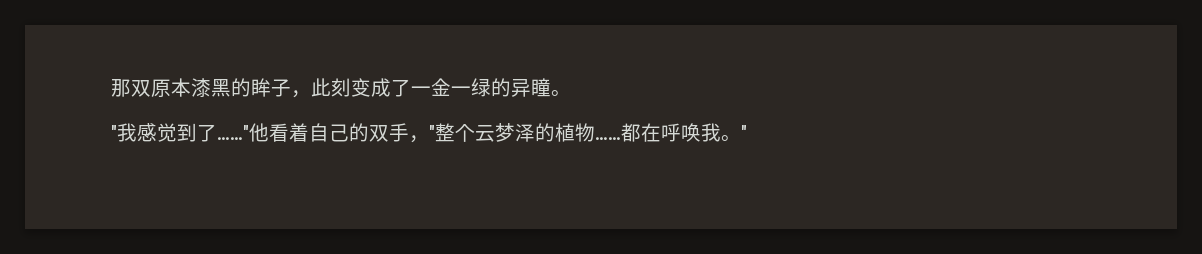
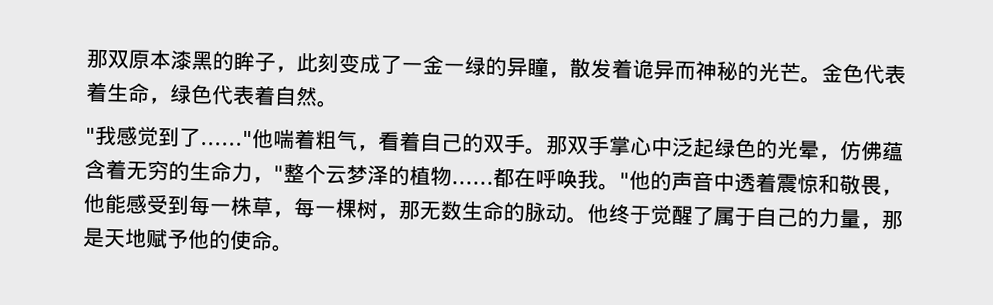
(551, 87) none -> [548,58,906,85] [85,81,318,107] ，散发着诡异而神秘的光芒。金色代表着生命，绿色代表着自然
(269, 132) none -> [273,128,379,152] 喘着粗气，
(409, 132) none -> [524,134,904,162] [84,158,253,183] 。那双手掌心中泛起绿色的光晕，仿佛蕴含着无穷的生命力
(747, 132) none -> [629,170,903,197] [83,193,903,230] [83,227,294,252] 他的声音中透着震惊和敬畏，他能感受到每一株草，每一棵树，那无数生命的脉动。他终于觉醒了属于自己的力量，那是天地赋予他的使命。

